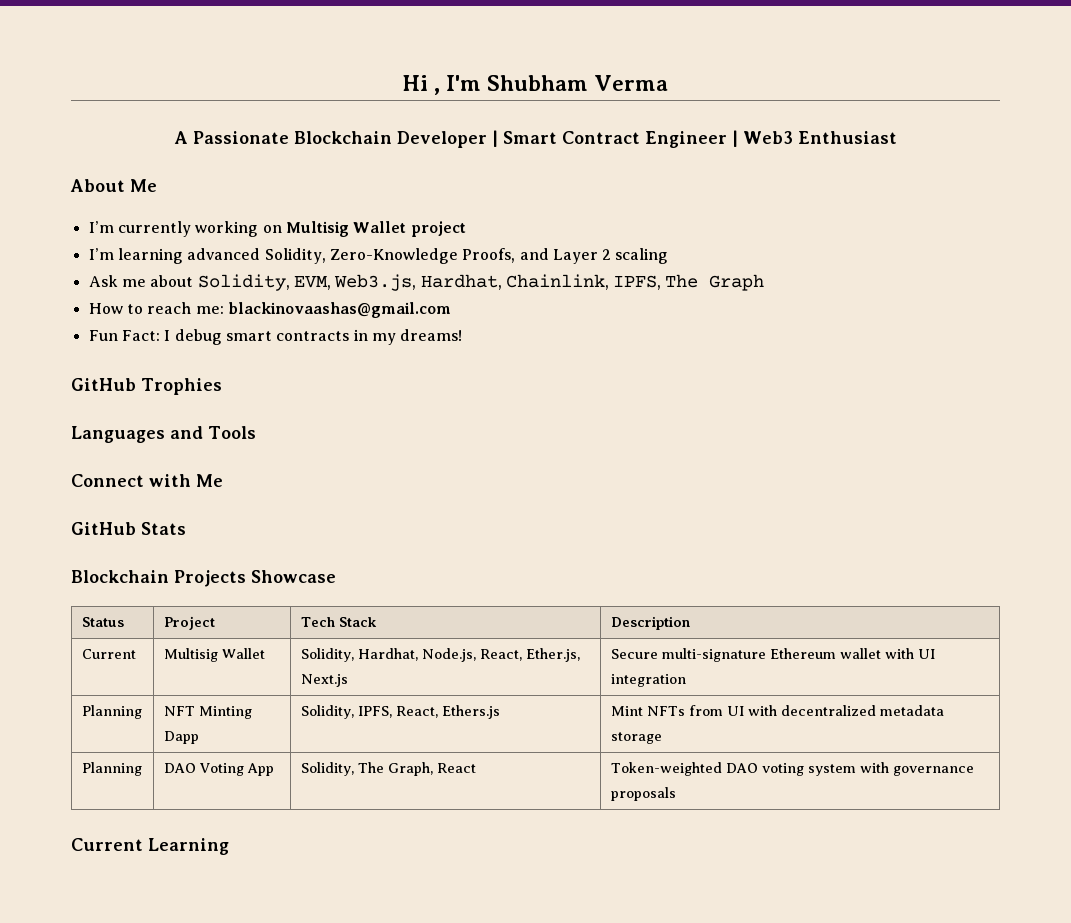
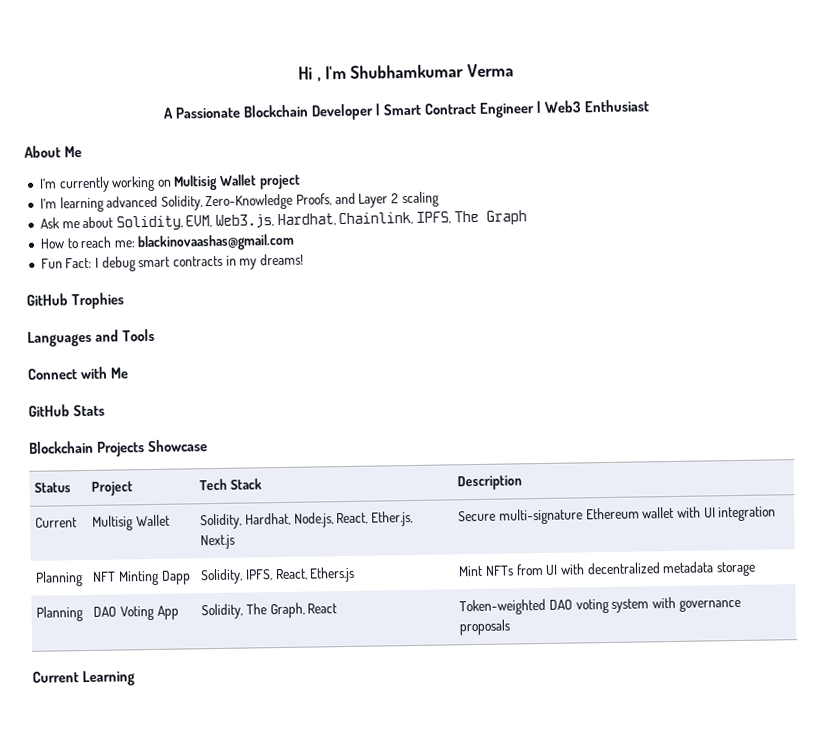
[487,75,589,91] Shubham -> [350,64,465,79] Shubhamkumar

